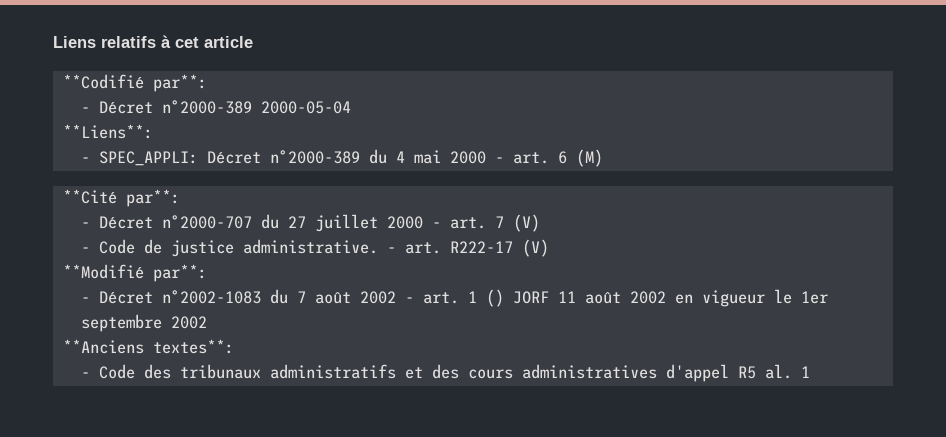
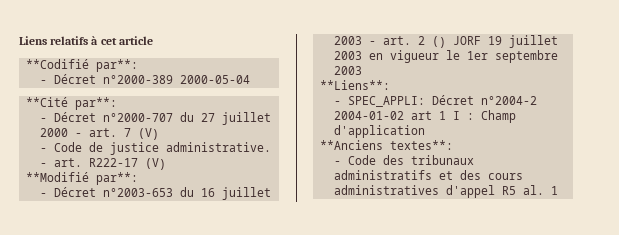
[62,124,153,139] [80,149,603,167] // **Liens**: // - SPEC_APPLI: Décret n°2000-389 du 4 mai 2000 - art. 6 (M) -> (251, 79) none
[161,289,477,304] n°2002-1083 du 7 août 2002 - art. 1 -> [103,187,272,200] [334,36,426,45] n°2003-653 du 16 juillet 2003 - art. 2
[557,291,666,304] 11 août 2002 -> [488,35,559,48] [334,51,363,60] 19 juillet 2003
[170,316,207,329] 2002 -> [334,66,363,75] [320,80,391,90] [334,95,538,107] [334,110,517,123] [334,125,426,138] 2003 // **Liens**: // - SPEC_APPLI: Décret n°2004-2 2004-01-02 art 1 I : Champ d'application

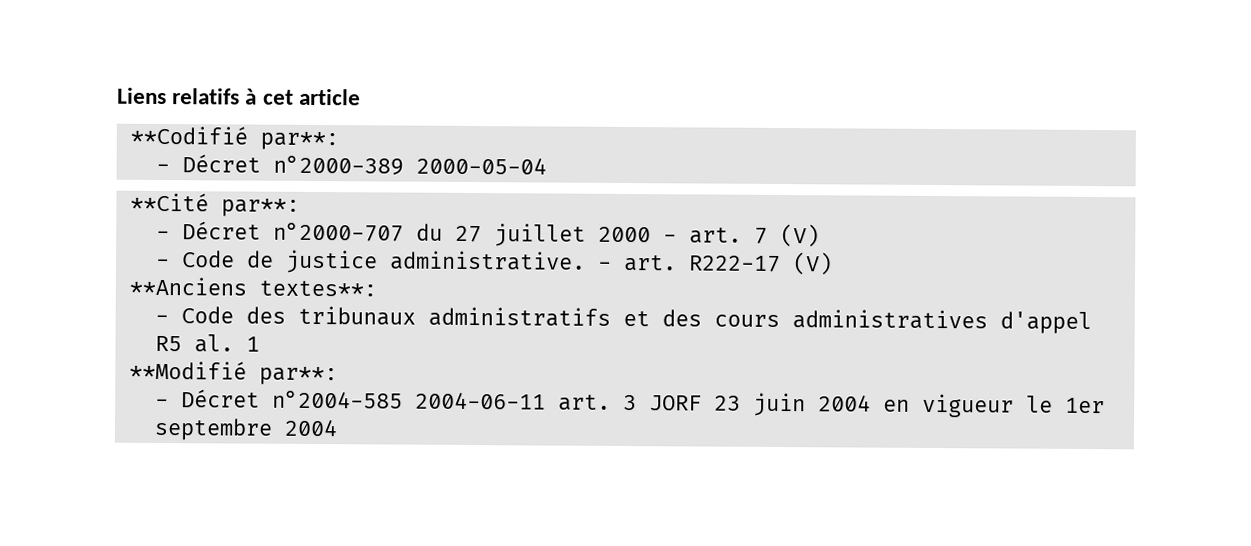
[26,172,139,185] [40,187,272,200] [334,35,559,48] [334,50,559,63] [334,66,363,75] [320,80,391,90] [334,95,538,107] [334,110,517,123] [334,125,426,138] // **Modifié par**: // - Décret n°2003-653 du 16 juillet 2003 - art. 2 () JORF 19 juillet 2003 en vigueur le 1er septembre 2003 // **Liens**: // - SPEC_APPLI: Décret n°2004-2 2004-01-02 art 1 I : Champ d'application -> (833, 264) none
(559, 190) none -> [128,360,338,386] [154,389,1105,418] [153,417,338,441] // **Modifié par**: // - Décret n°2004-585 2004-06-11 art. 3 JORF 23 juin 2004 en vigueur le 1er septembre 2004

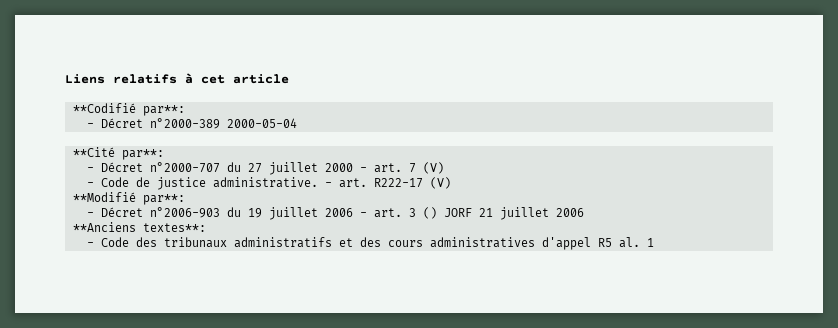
(833, 264) none -> [73,192,186,205] [87,207,585,220] // **Modifié par**: // - Décret n°2006-903 du 19 juillet 2006 - art. 3 () JORF 21 juillet 2006
[128,360,338,386] [154,389,1105,418] [153,417,338,441] // **Modifié par**: // - Décret n°2004-585 2004-06-11 art. 3 JORF 23 juin 2004 en vigueur le 1er septembre 2004 -> (655, 242) none

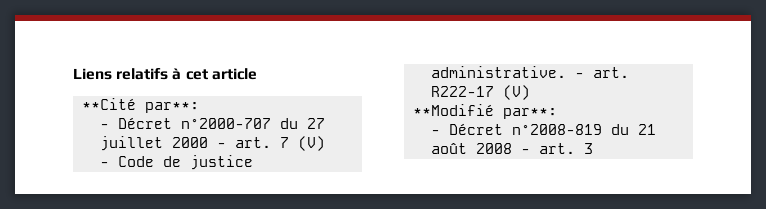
[73,103,186,116] [87,118,298,129] // **Codifié par**: // - Décret n°2000-389 2000-05-04 -> (257, 74) none
[150,207,585,220] [73,222,207,232] [87,237,655,250] n°2006-903 du 19 juillet 2006 - art. 3 () JORF 21 juillet 2006 // **Anciens textes**: // - Code des tribunaux administratifs et des cours administratives d'appel R5 al. 1 -> [512,124,657,135] [431,143,594,154] n°2008-819 du 21 août 2008 - art. 3

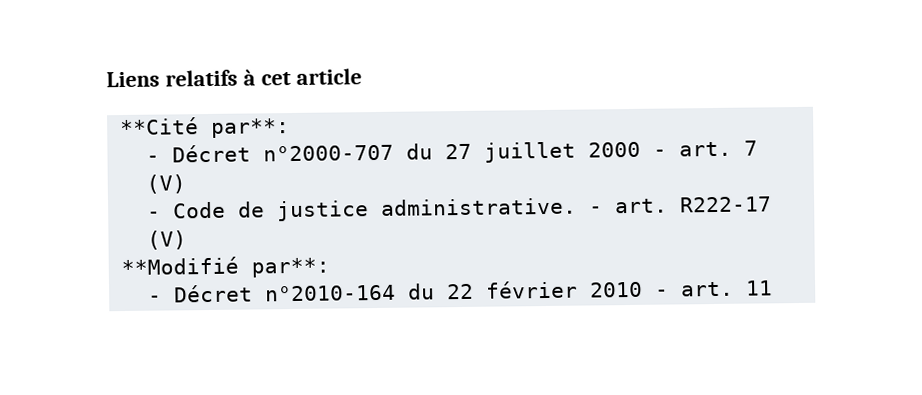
[512,124,657,135] [431,143,594,154] n°2008-819 du 21 août 2008 - art. 3 -> [265,280,774,302] n°2010-164 du 22 février 2010 - art. 11

